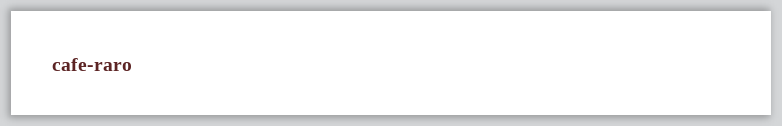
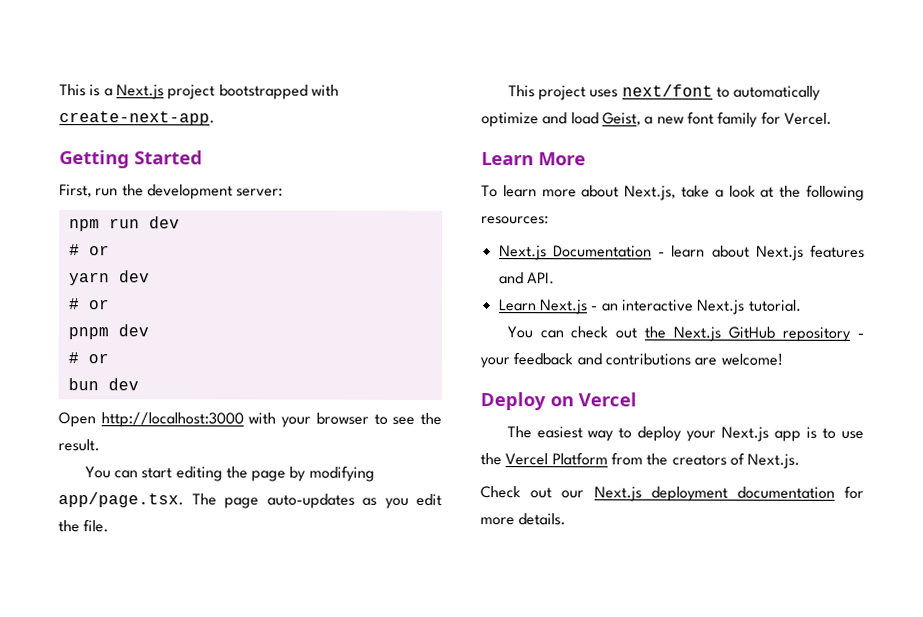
[52,58,132,71] cafe-raro -> [59,84,339,100] [59,111,215,126] [59,150,203,169] [59,184,284,200] [68,216,180,232] [68,244,110,256] [68,270,150,286] [67,298,110,310] [67,324,149,340] [67,352,109,364] [67,378,139,391] [58,412,443,428] [58,439,100,452] [84,465,375,482] [58,492,442,509] [58,519,110,533] [507,84,822,101] [481,111,832,128] [481,152,586,166] [481,184,865,201] [481,216,549,225] [498,244,865,261] [498,272,555,285] [497,299,802,315] [506,326,864,342] [480,352,783,369] [480,392,637,411] [506,426,865,442] [480,452,801,469] [480,485,864,502] [480,513,567,526] This is a Next.js project bootstrapped with create-next-app. // Getting Started // First, run the development server: // npm run dev // # or // yarn dev // # or // pnpm dev // # or // bun dev // Open http://localhost:3000 with your browser to see the result. // You can start editing the page by modifying app/page.tsx. The page auto-updates as you edit the file. // This project uses next/font to automatically optimize and load Geist, a new font family for Vercel. // Learn More // To learn more about Next.js, take a look at the following resources: // Next.js Documentation - learn about Next.js features and API. // Learn Next.js - an interactive Next.js tutorial. // You can check out the Next.js GitHub repository - your feedback and contributions are welcome! // Deploy on Vercel // The easiest way to deploy your Next.js app is to use the Vercel Platform from the creators of Next.js. // Check out our Next.js deployment documentation for more details.

